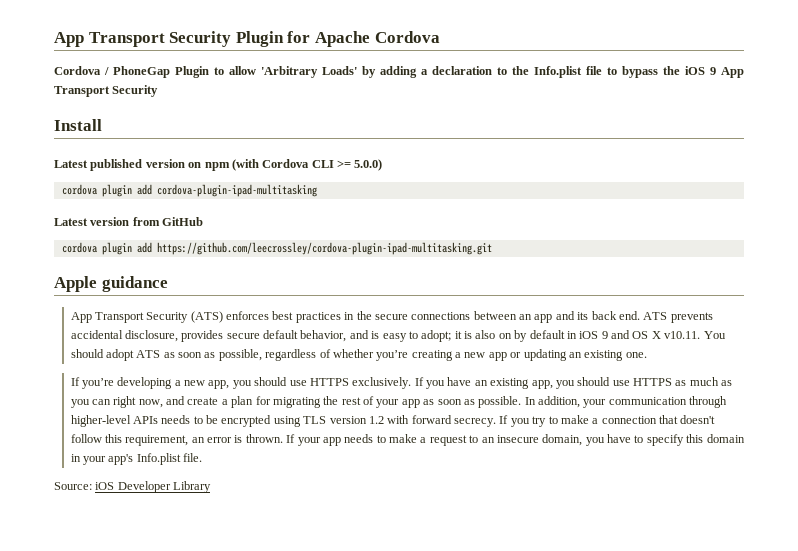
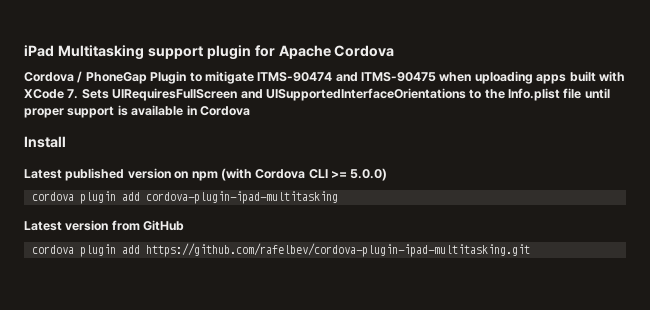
[54,31,284,47] App Transport Security Plugin -> [24,45,251,60] iPad Multitasking support plugin
[229,66,744,78] [54,85,159,97] allow 'Arbitrary Loads' by adding a declaration to the Info.plist file to bypass the iOS 9 App Transport Security -> [204,71,625,84] [24,88,610,101] [24,105,250,118] mitigate ITMS-90474 and ITMS-90475 when uploading apps built with XCode 7. Sets UIRequiresFullScreen and UISupportedInterfaceOrientations to the Info.plist file until proper support is available in Cordova
[156,242,492,255] [54,276,168,292] [70,311,713,323] [70,330,726,342] [70,349,647,361] [70,377,733,389] [70,396,728,408] [70,415,716,427] [70,434,745,446] [70,453,203,465] [54,481,212,493] https://github.com/leecrossley/cordova-plugin-ipad-multitasking.git // Apple guidance // App Transport Security (ATS) enforces best practices in the secure connections between an app and its back end. ATS prevents accidental disclosure, provides secure default behavior, and is easy to adopt; it is also on by default in iOS 9 and OS X v10.11. You should adopt ATS as soon as possible, regardless of whether you’re creating a new app or updating an existing one. // If you’re developing a new app, you should use HTTPS exclusively. If you have an existing app, you should use HTTPS as much as you can right now, and create a plan for migrating the rest of your app as soon as possible. In addition, your communication through higher-level APIs needs to be encrypted using TLS version 1.2 with forward secrecy. If you try to make a connection that doesn't follow this requirement, an error is thrown. If your app needs to make a request to an insecure domain, you have to specify this domain in your app's Info.plist file. // Source: iOS Developer Library -> [145,243,530,257] https://github.com/rafelbev/cordova-plugin-ipad-multitasking.git

